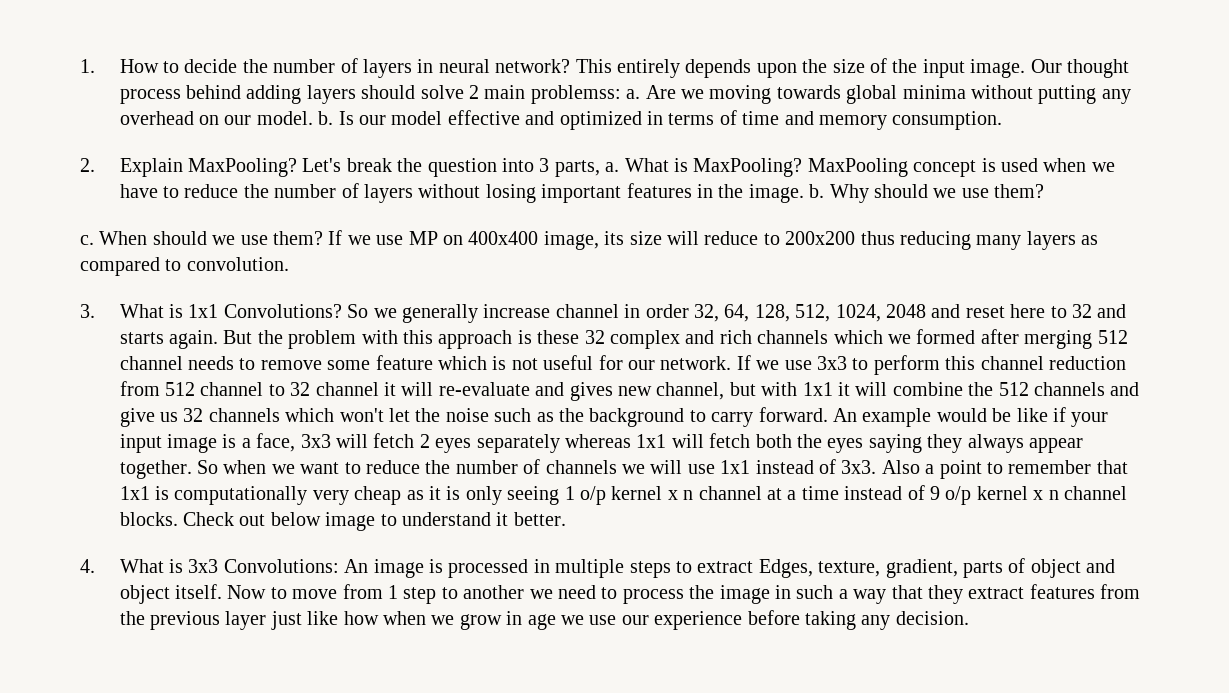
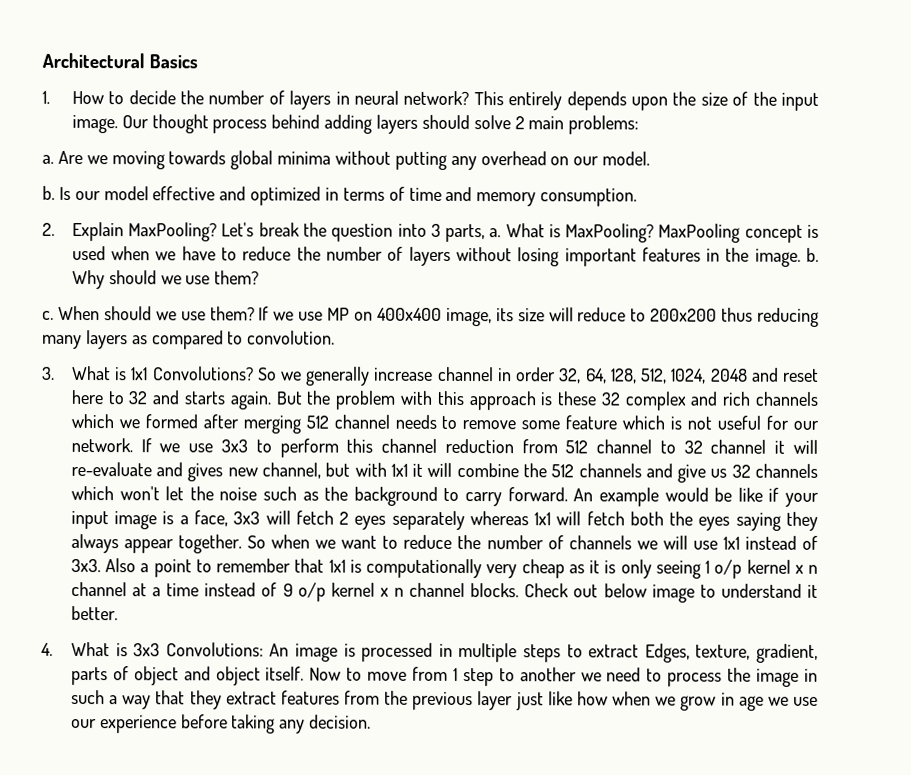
(80, 66) none -> [42,52,199,69] Architectural Basics //
[530,85,621,104] problemss: -> [568,115,640,135] problems: //
(313, 118) none -> (651, 158) //

